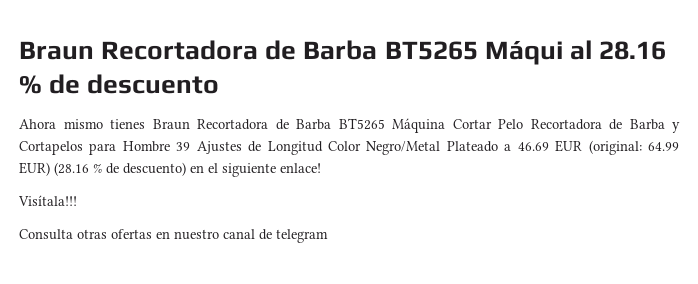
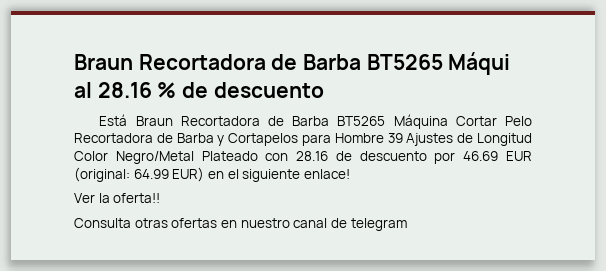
[19,119,145,129] Ahora mismo tienes -> [99,114,128,126] Está
[504,144,512,151] a -> [265,151,456,164] con 28.16 de descuento por
[54,162,186,176] (28.16 % de descuento) -> (205, 174) none
[18,195,77,206] Visítala!!! -> [74,193,161,203] Ver la oferta!!

